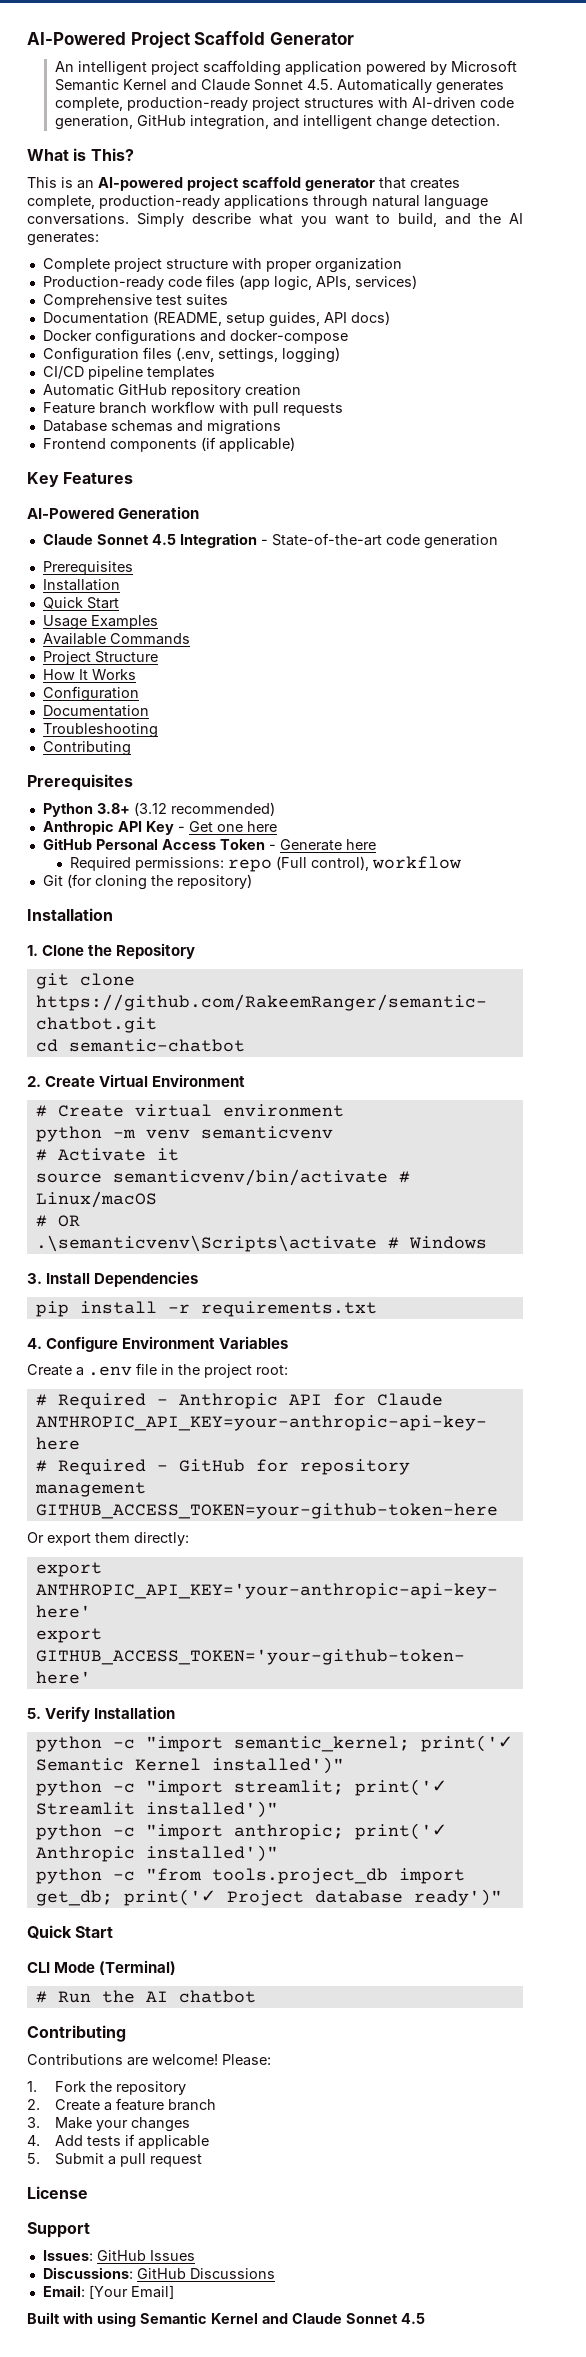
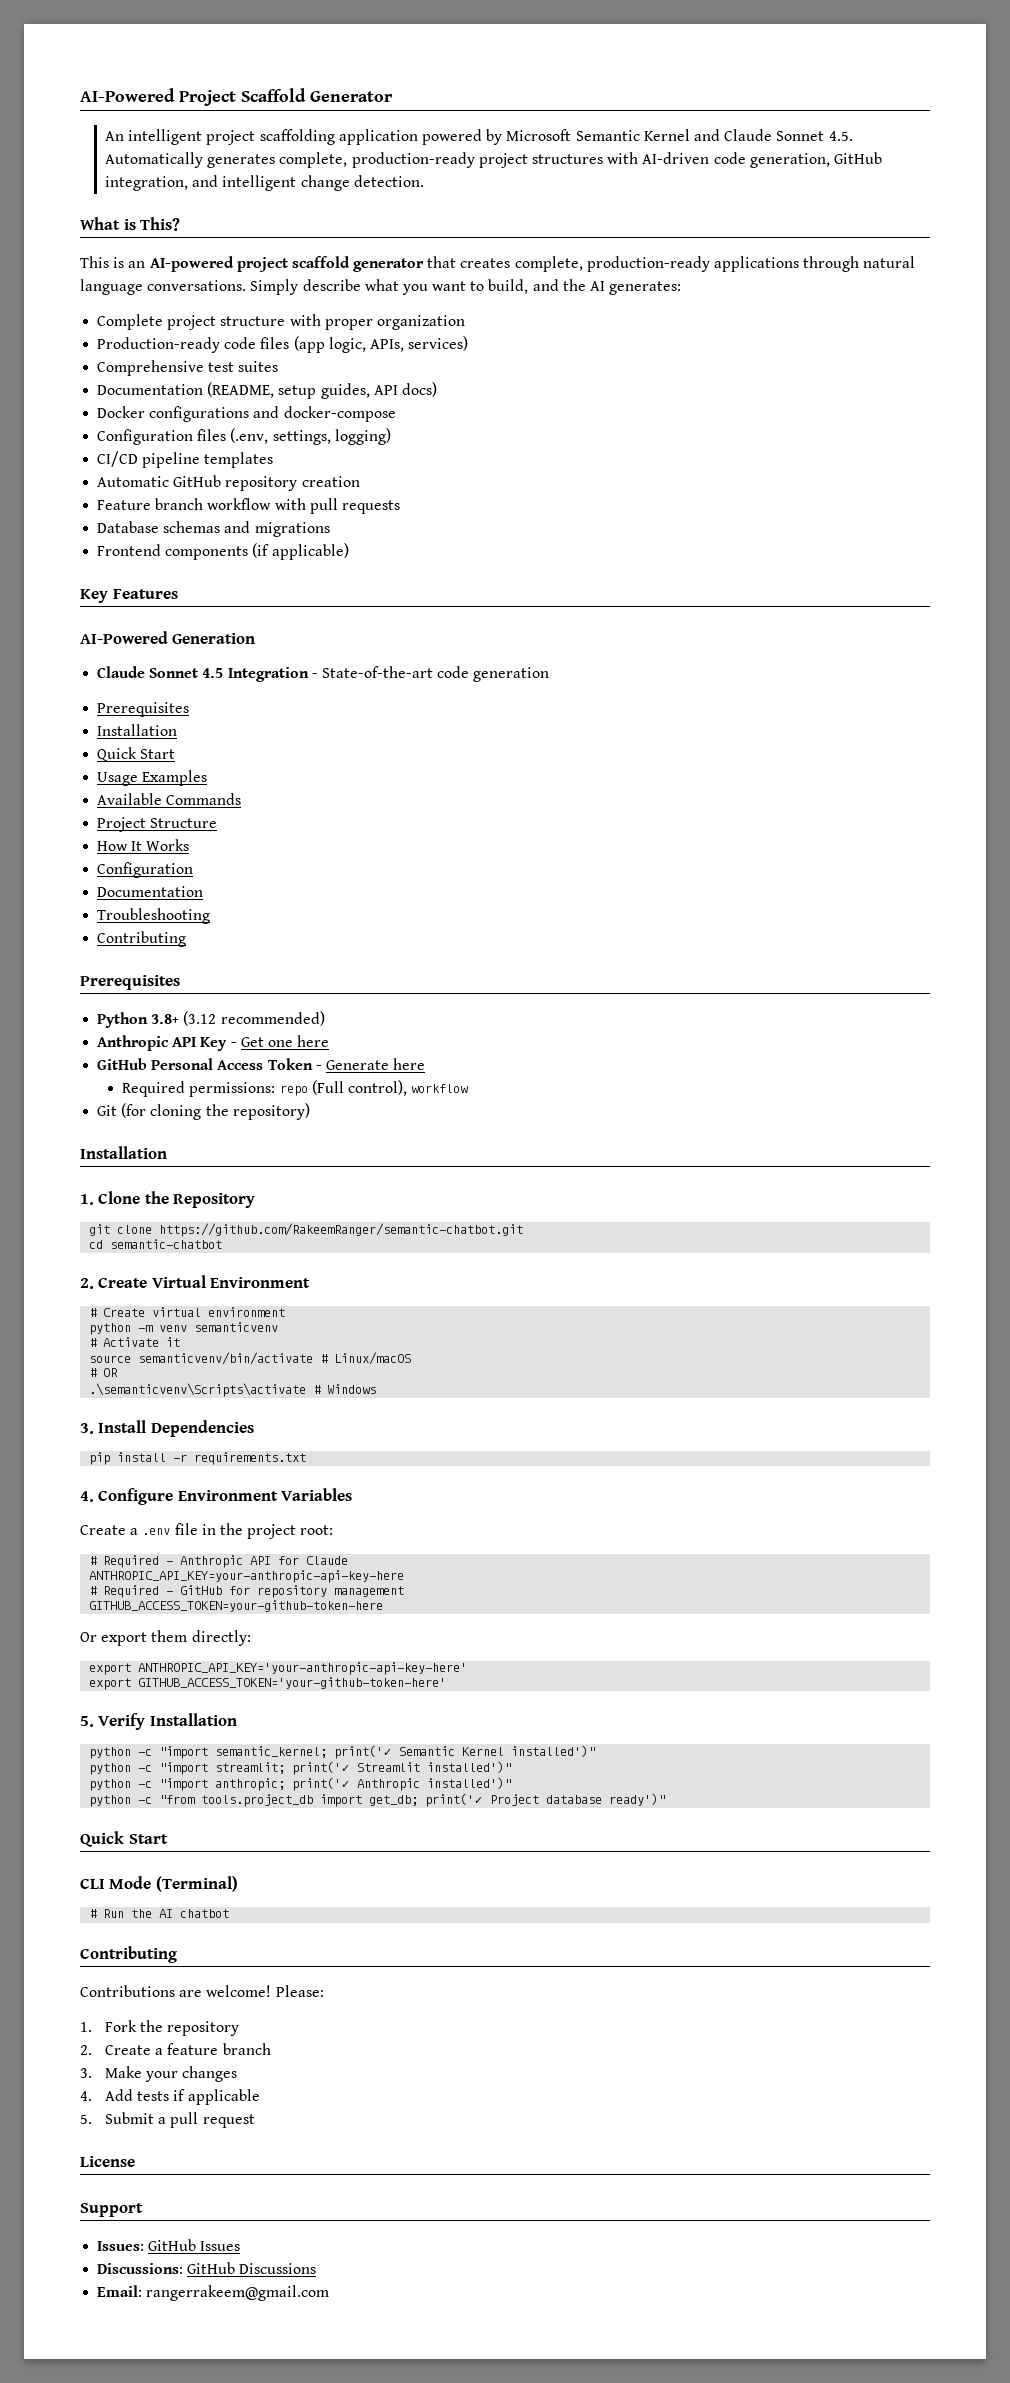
[88,2285,174,2299] [27,2312,425,2327] [Your Email] // Built with using Semantic Kernel and Claude Sonnet 4.5 -> [146,2285,330,2301] rangerrakeem@gmail.com

